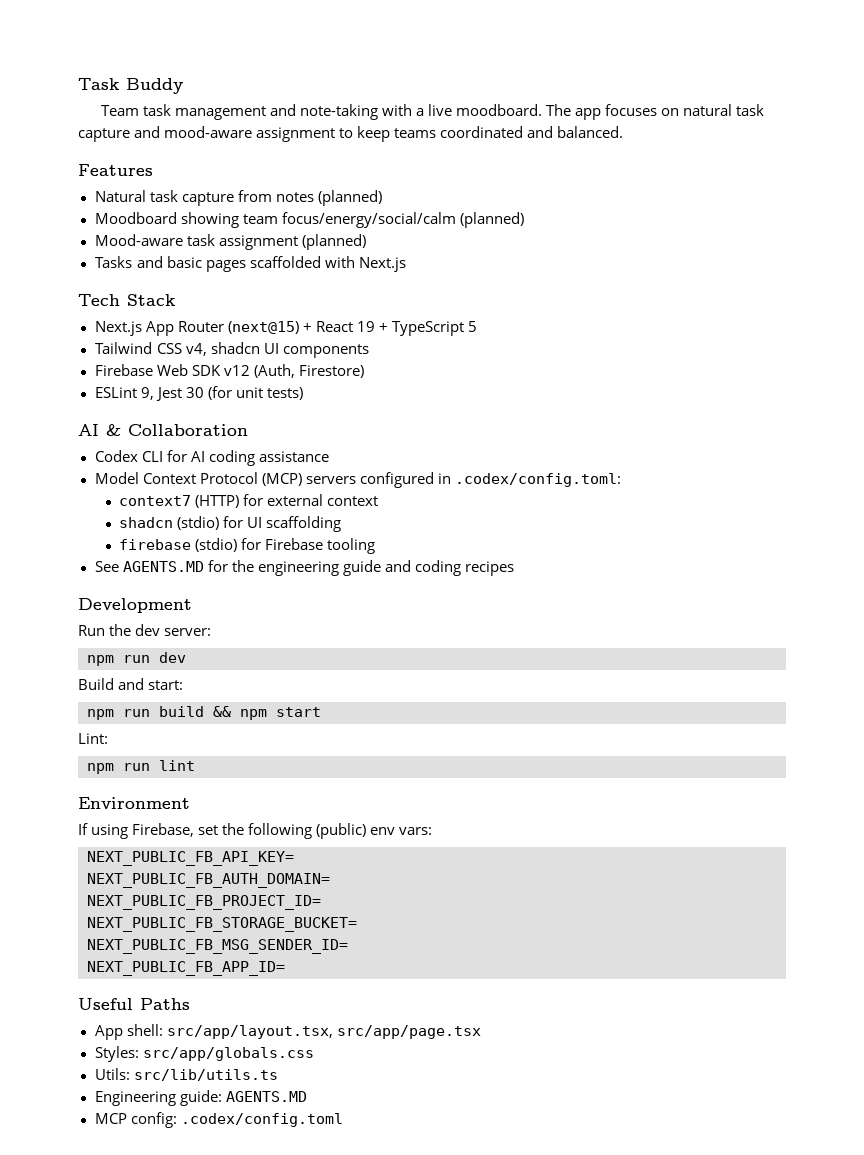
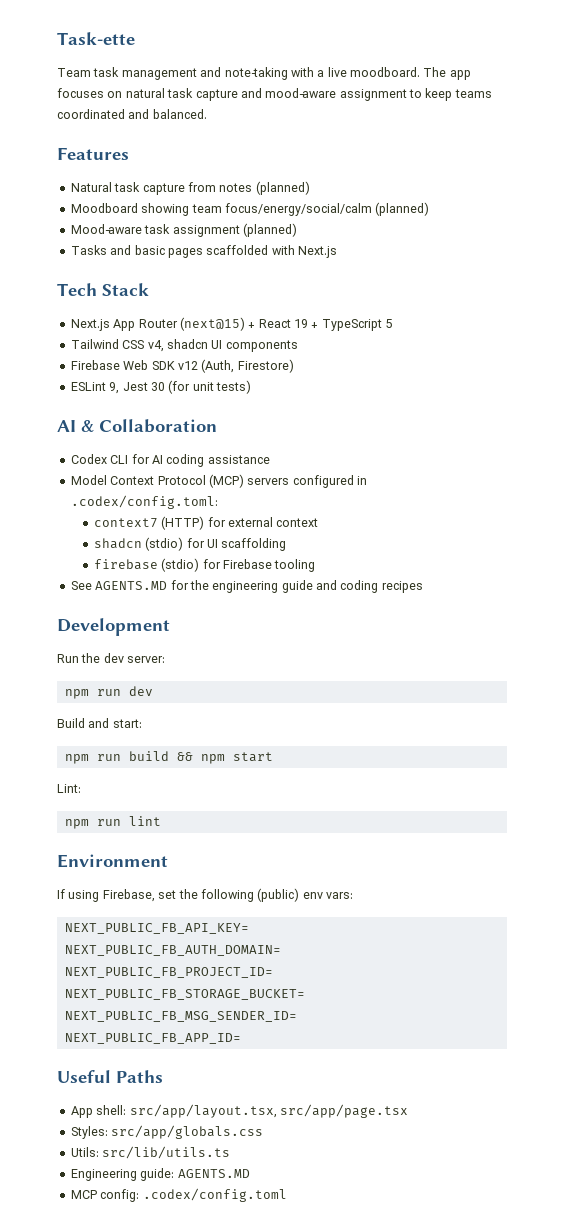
[78,78,183,94] Task Buddy -> [57,32,135,45] Task-ette

